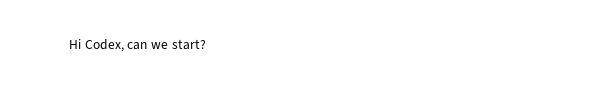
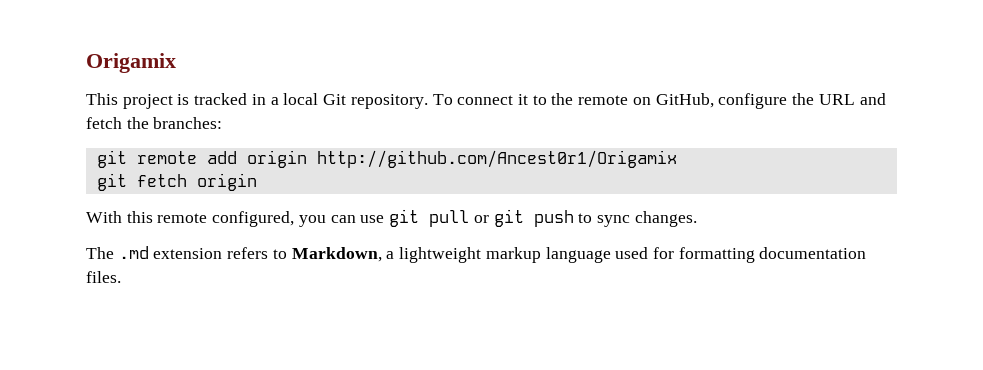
[69,39,206,52] Hi Codex, can we start? -> [86,53,176,73] [86,93,886,109] [86,117,223,129] [96,150,677,168] [96,173,257,191] [86,209,697,227] [86,246,867,263] [86,271,121,283] Origamix // This project is tracked in a local Git repository. To connect it to the remote on GitHub, configure the URL and fetch the branches: // git remote add origin http://github.com/Ancest0r1/Origamix // git fetch origin // With this remote configured, you can use git pull or git push to sync changes. // The .md extension refers to Markdown, a lightweight markup language used for formatting documentation files.

